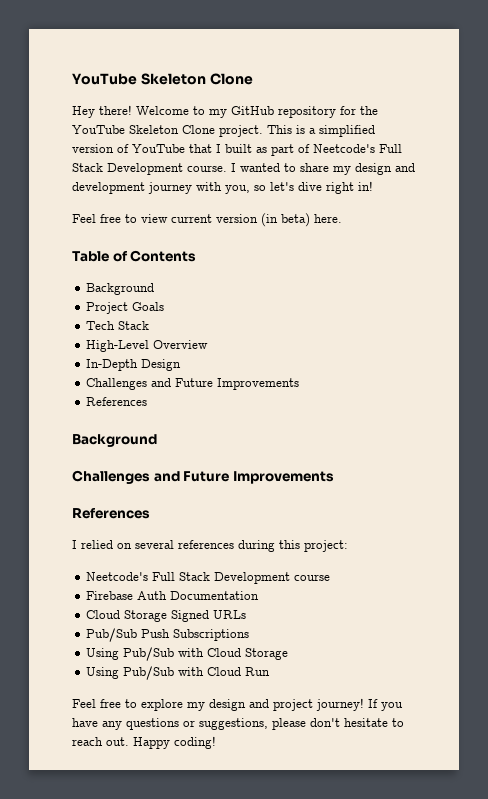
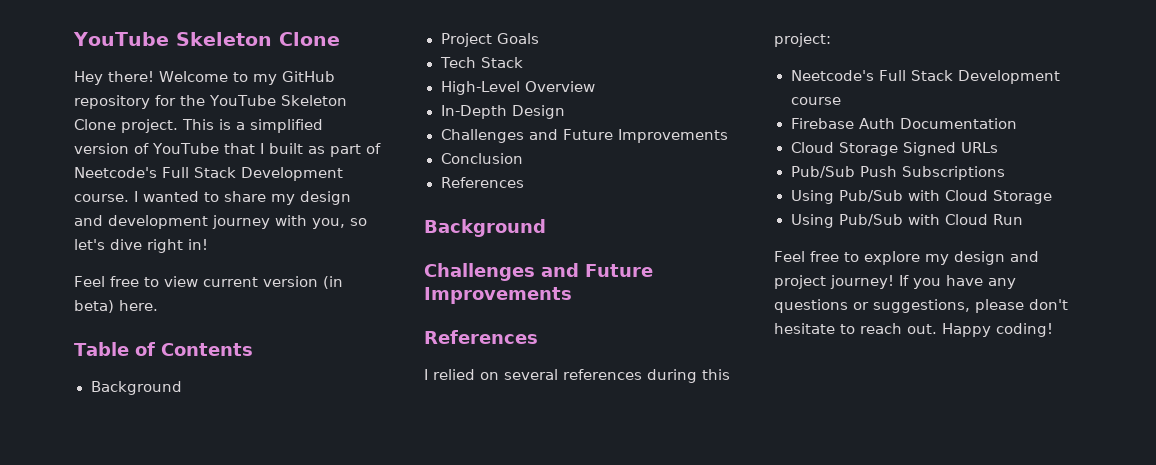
(300, 384) none -> [440,153,523,164] // Conclusion

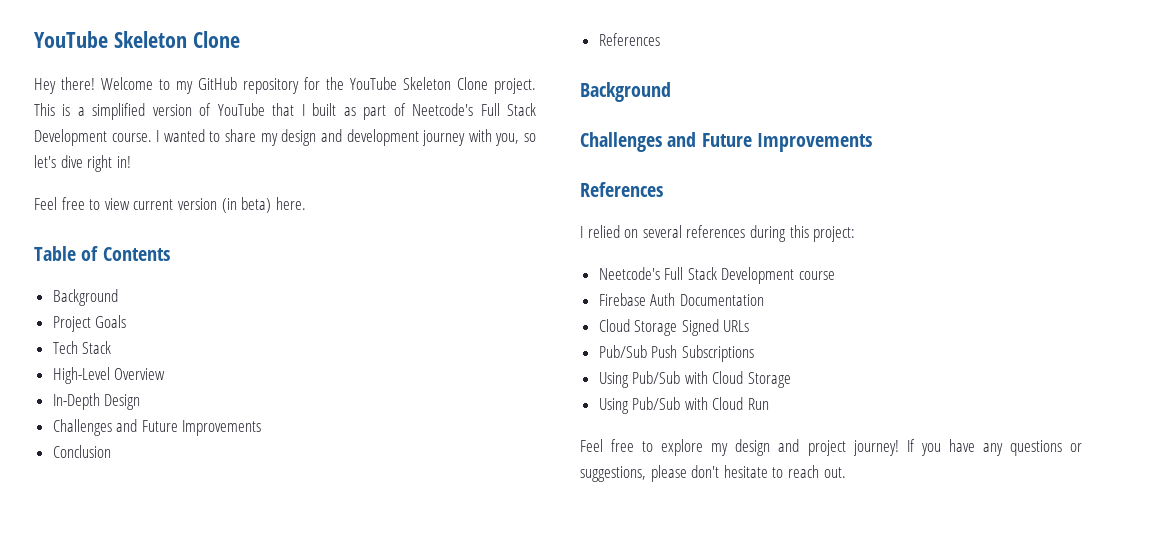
[942,323,1053,337] Happy coding! -> (846, 472) none

